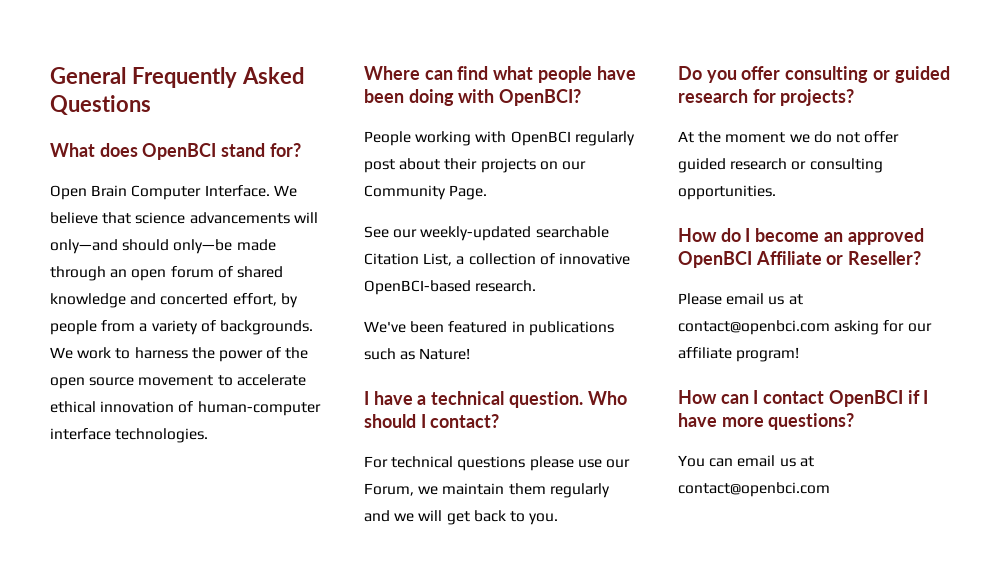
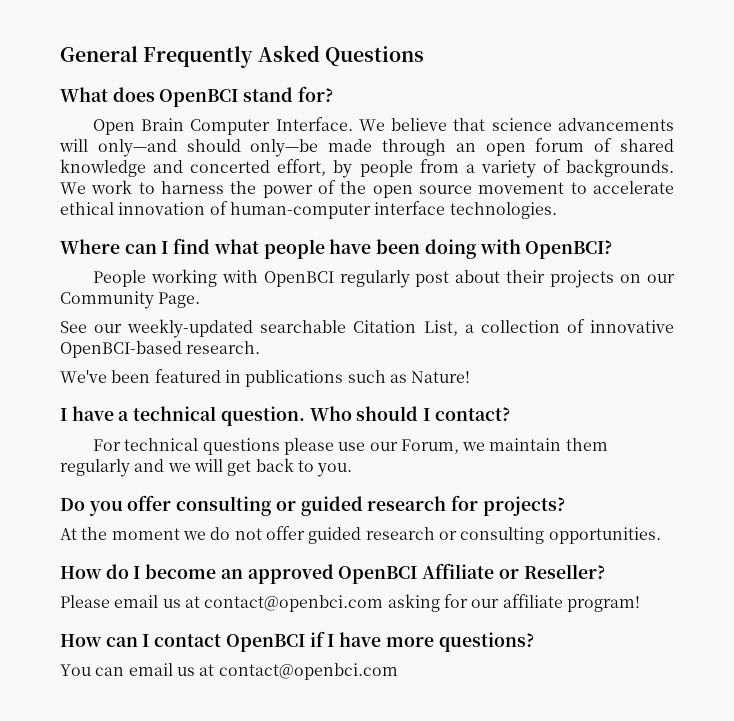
(453, 75) none -> [161,241,169,254] I

